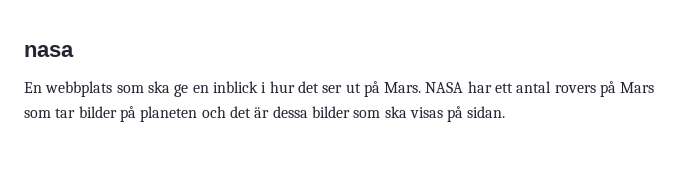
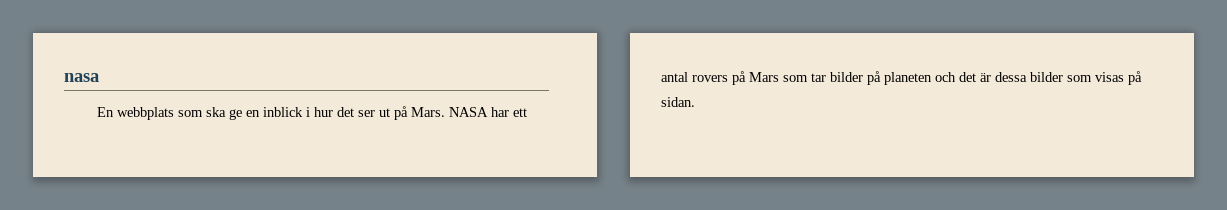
[384,106,407,118] ska -> (1092, 78) none

